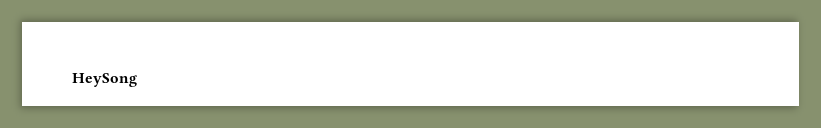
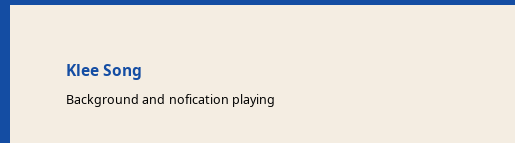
[72,73,137,87] HeySong -> [66,64,143,80] [66,94,276,107] Klee Song // Background and nofication playing

